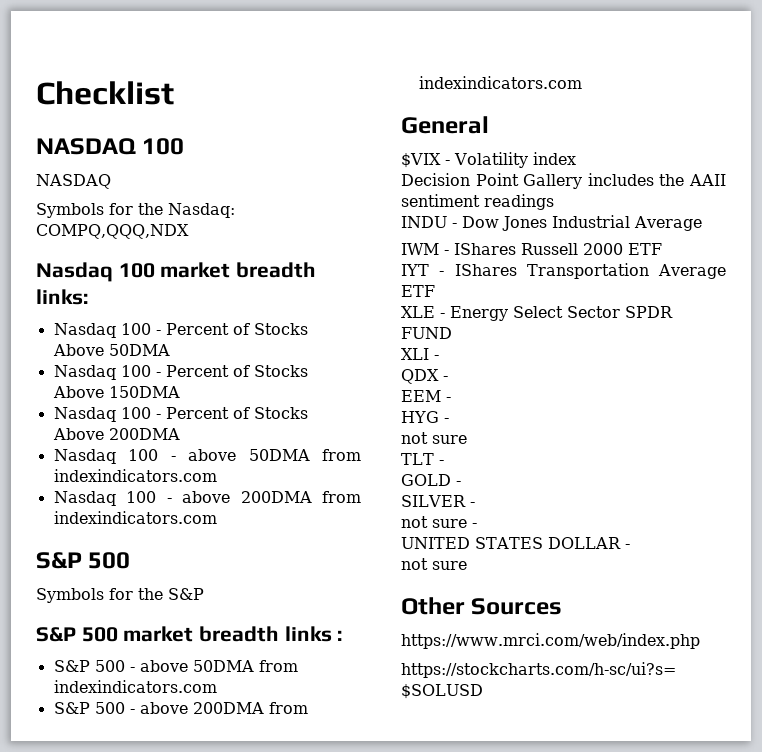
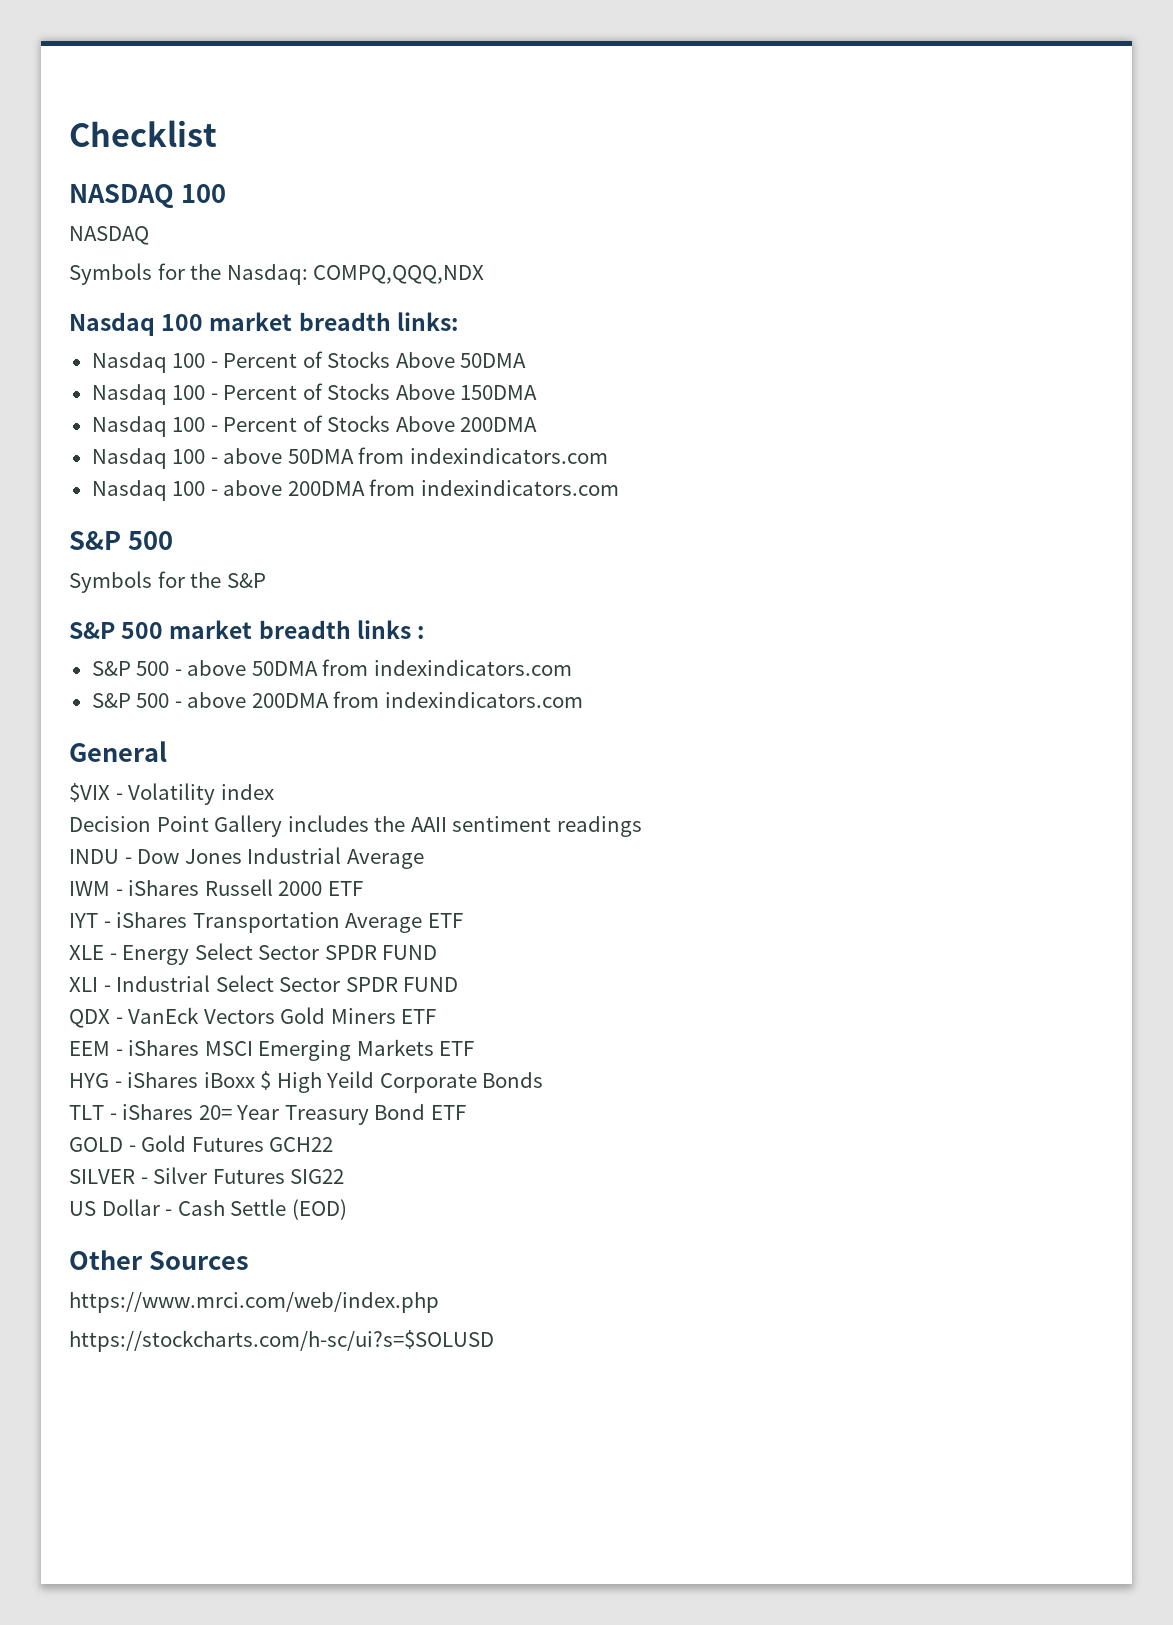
[454,243,516,255] IShares -> [128,880,200,896] iShares
[454,264,517,276] IShares -> [116,912,188,928] iShares
[401,369,448,384] [401,390,451,402] [401,411,449,423] [401,432,467,444] [401,453,444,465] // QDX - // EEM - // HYG - // not sure // TLT - -> [116,975,459,992] [69,1007,437,1028] [69,1039,475,1061] [69,1071,544,1093] [69,1104,466,1125] Industrial Select Sector SPDR FUND // QDX - VanEck Vectors Gold Miners ETF // EEM - iShares MSCI Emerging Markets ETF // HYG - iShares iBoxx $ High Yeild Corporate Bonds // TLT - iShares 20= Year Treasury Bond ETF
(461, 483) none -> [141,1135,334,1152] Gold Futures GCH22
[401,516,477,528] [401,537,630,549] [401,558,467,570] // not sure - // UNITED STATES DOLLAR - // not sure -> [153,1167,345,1184] [69,1199,347,1220] Silver Futures SIG22 // US Dollar - Cash Settle (EOD)

